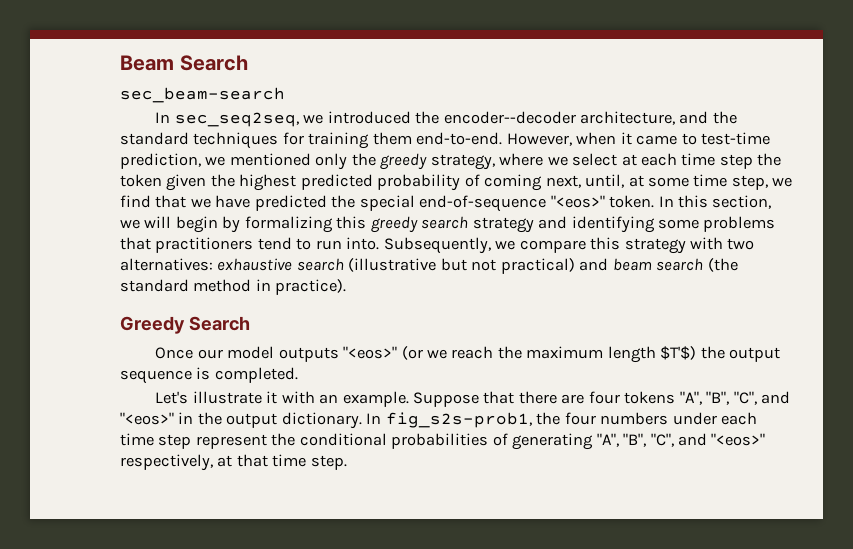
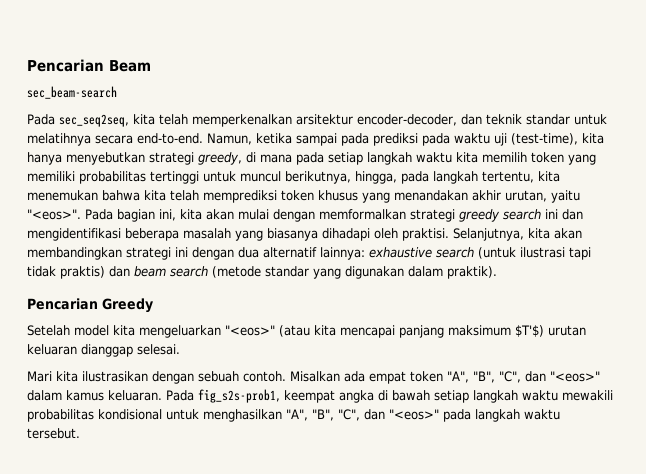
(120, 63) none -> [27,59,104,72] Pencarian
[179,55,248,71] Search -> (151, 66) none
[155,111,737,127] [120,132,771,149] [120,153,782,170] [120,174,793,191] [120,195,772,212] [120,216,776,233] [120,237,755,254] [120,258,738,274] [120,279,347,295] [120,316,250,334] [155,346,781,363] [120,367,298,384] [155,391,791,407] [120,412,758,429] [120,433,766,450] [120,454,347,471] In sec_seq2seq, we introduced the encoder--decoder architecture, and the standard techniques for training them end-to-end. However, when it came to test-time prediction, we mentioned only the greedy strategy, where we select at each time step the token given the highest predicted probability of coming next, until, at some time step, we find that we have predicted the special end-of-sequence "<eos>" token. In this section, we will begin by formalizing this greedy search strategy and identifying some problems that practitioners tend to run into. Subsequently, we compare this strategy with two alternatives: exhaustive search (illustrative but not practical) and beam search (the standard method in practice). // Greedy Search // Once our model outputs "<eos>" (or we reach the maximum length $T'$) the output sequence is completed. // Let's illustrate it with an example. Suppose that there are four tokens "A", "B", "C", and "<eos>" in the output dictionary. In fig_s2s-prob1, the four numbers under each time step represent the conditional probabilities of generating "A", "B", "C", and "<eos>" respectively, at that time step. -> [27,114,607,127] [27,133,604,146] [27,152,596,165] [27,171,560,184] [27,190,580,203] [27,209,583,222] [27,228,582,241] [27,247,591,260] [27,266,497,279] [27,298,153,313] [27,325,586,338] [27,344,180,357] [27,371,600,384] [27,389,613,403] [27,409,560,422] [27,428,80,439] Pada sec_seq2seq, kita telah memperkenalkan arsitektur encoder-decoder, dan teknik standar untuk melatihnya secara end-to-end. Namun, ketika sampai pada prediksi pada waktu uji (test-time), kita hanya menyebutkan strategi greedy, di mana pada setiap langkah waktu kita memilih token yang memiliki probabilitas tertinggi untuk muncul berikutnya, hingga, pada langkah tertentu, kita menemukan bahwa kita telah memprediksi token khusus yang menandakan akhir urutan, yaitu "<eos>". Pada bagian ini, kita akan mulai dengan memformalkan strategi greedy search ini dan mengidentifikasi beberapa masalah yang biasanya dihadapi oleh praktisi. Selanjutnya, kita akan membandingkan strategi ini dengan dua alternatif lainnya: exhaustive search (untuk ilustrasi tapi tidak praktis) dan beam search (metode standar yang digunakan dalam praktik). // Pencarian Greedy // Setelah model kita mengeluarkan "<eos>" (atau kita mencapai panjang maksimum $T'$) urutan keluaran dianggap selesai. // Mari kita ilustrasikan dengan sebuah contoh. Misalkan ada empat token "A", "B", "C", dan "<eos>" dalam kamus keluaran. Pada fig_s2s-prob1, keempat angka di bawah setiap langkah waktu mewakili probabilitas kondisional untuk menghasilkan "A", "B", "C", dan "<eos>" pada langkah waktu tersebut.

